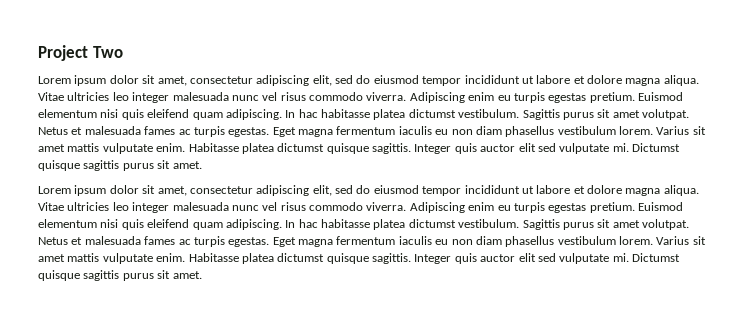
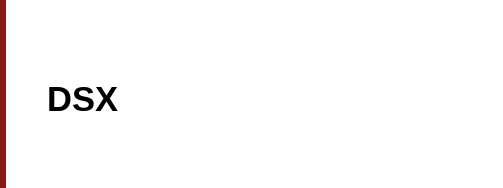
[38,45,123,61] [38,75,699,86] [38,92,683,103] [38,109,689,120] [38,126,706,137] [38,143,680,154] [38,160,202,171] [38,185,699,196] [38,202,683,213] [38,219,689,230] [38,236,706,247] [38,253,680,264] [38,270,202,281] Project Two // Lorem ipsum dolor sit amet, consectetur adipiscing elit, sed do eiusmod tempor incididunt ut labore et dolore magna aliqua. Vitae ultricies leo integer malesuada nunc vel risus commodo viverra. Adipiscing enim eu turpis egestas pretium. Euismod elementum nisi quis eleifend quam adipiscing. In hac habitasse platea dictumst vestibulum. Sagittis purus sit amet volutpat. Netus et malesuada fames ac turpis egestas. Eget magna fermentum iaculis eu non diam phasellus vestibulum lorem. Varius sit amet mattis vulputate enim. Habitasse platea dictumst quisque sagittis. Integer quis auctor elit sed vulputate mi. Dictumst quisque sagittis purus sit amet. // Lorem ipsum dolor sit amet, consectetur adipiscing elit, sed do eiusmod tempor incididunt ut labore et dolore magna aliqua. Vitae ultricies leo integer malesuada nunc vel risus commodo viverra. Adipiscing enim eu turpis egestas pretium. Euismod elementum nisi quis eleifend quam adipiscing. In hac habitasse platea dictumst vestibulum. Sagittis purus sit amet volutpat. Netus et malesuada fames ac turpis egestas. Eget magna fermentum iaculis eu non diam phasellus vestibulum lorem. Varius sit amet mattis vulputate enim. Habitasse platea dictumst quisque sagittis. Integer quis auctor elit sed vulputate mi. Dictumst quisque sagittis purus sit amet. -> [47,87,118,111] DSX

